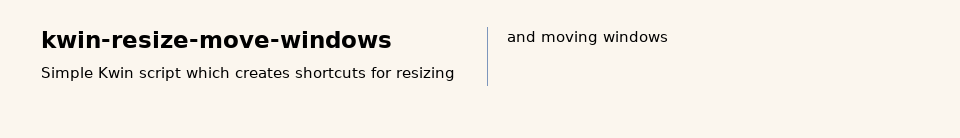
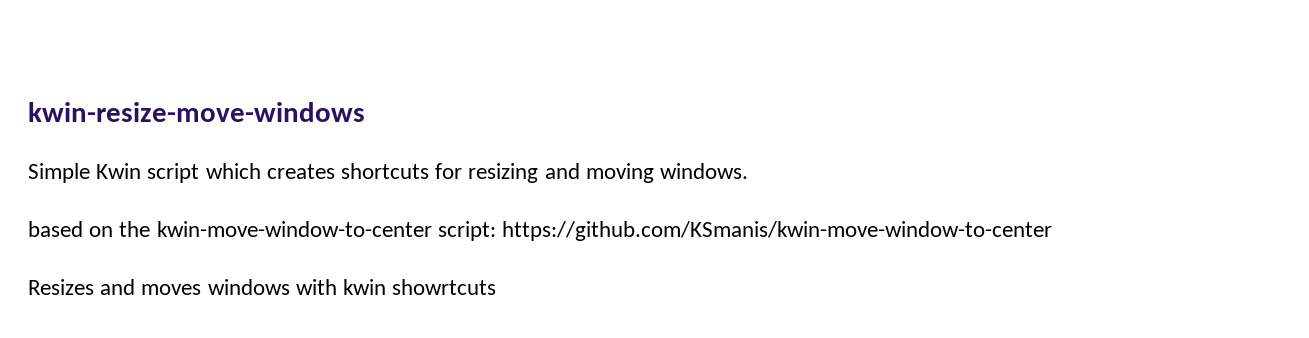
[603,31,668,42] windows -> [660,163,749,179] [28,221,1053,241] [28,279,497,295] windows. // based on the kwin-move-window-to-center script: https://github.com/KSmanis/kwin-move-window-to-center // Resizes and moves windows with kwin showrtcuts

